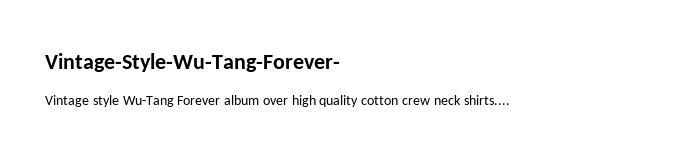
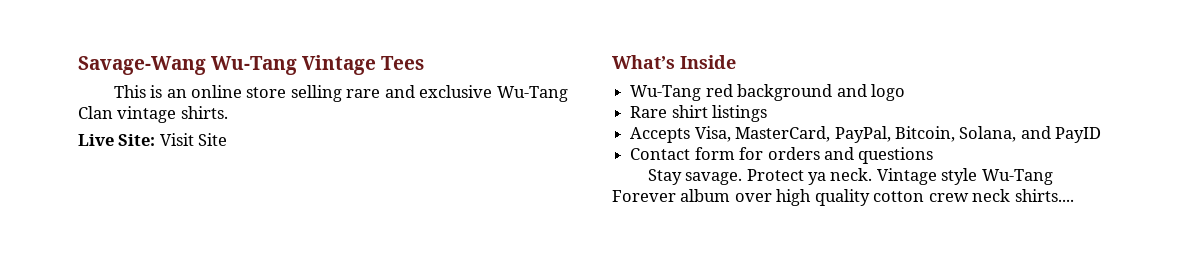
[45,53,340,72] Vintage-Style-Wu-Tang-Forever- // -> [78,55,425,75] [113,85,568,102] [78,106,228,123] [78,133,228,146] [612,55,736,69] [630,84,905,101] [630,105,768,122] [630,126,1102,143] [630,147,934,164] [647,168,873,185] Savage-Wang Wu-Tang Vintage Tees // This is an online store selling rare and exclusive Wu-Tang Clan vintage shirts. // Live Site: Visit Site // What’s Inside // Wu-Tang red background and logo // Rare shirt listings // Accepts Visa, MasterCard, PayPal, Bitcoin, Solana, and PayID // Contact form for orders and questions // Stay savage. Protect ya neck.

